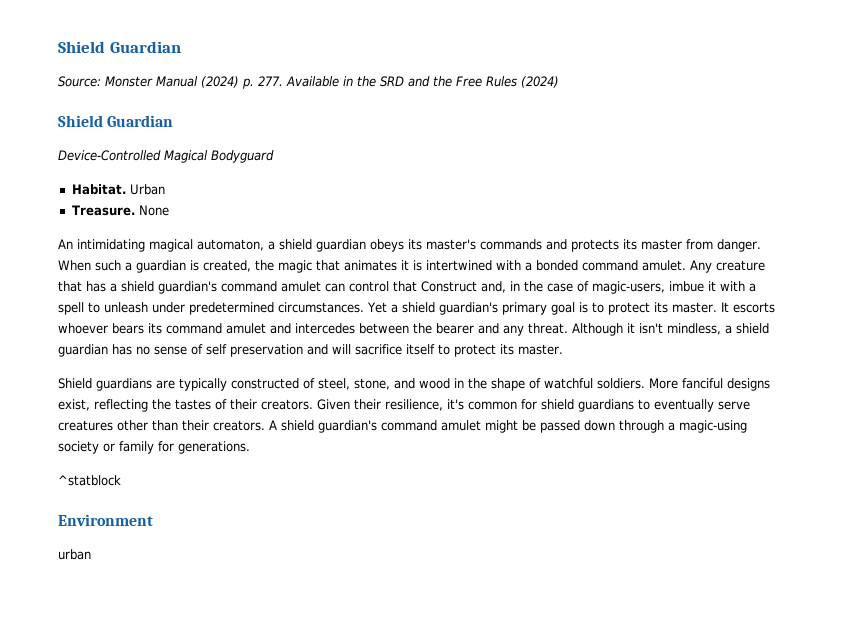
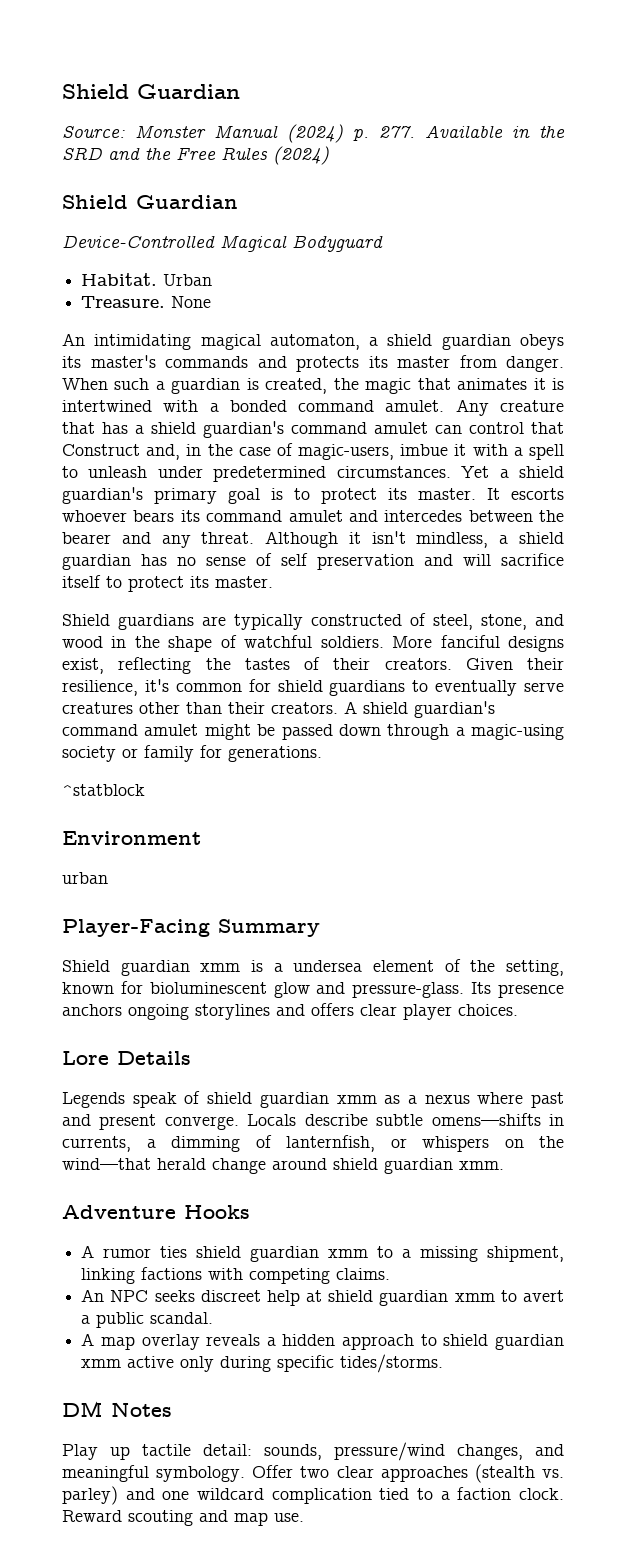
(91, 554) none -> [62,919,320,937] [62,959,564,976] [62,981,564,998] [62,1003,518,1020] [62,1051,191,1065] [62,1091,564,1108] [62,1113,564,1130] [62,1135,564,1152] [62,1158,504,1174] [62,1205,250,1219] [81,1245,564,1262] [81,1267,391,1284] [81,1289,564,1306] [81,1312,214,1328] [81,1333,565,1350] [81,1354,444,1373] [62,1401,172,1417] [62,1442,564,1461] [62,1464,565,1483] [62,1486,564,1505] [62,1510,304,1526] // Player-Facing Summary // Shield guardian xmm is a undersea element of the setting, known for bioluminescent glow and pressure-glass. Its presence anchors ongoing storylines and offers clear player choices. // Lore Details // Legends speak of shield guardian xmm as a nexus where past and present converge. Locals describe subtle omens—shifts in currents, a dimming of lanternfish, or whispers on the wind—that herald change around shield guardian xmm. // Adventure Hooks // A rumor ties shield guardian xmm to a missing shipment, linking factions with competing claims. // An NPC seeks discreet help at shield guardian xmm to avert a public scandal. // A map overlay reveals a hidden approach to shield guardian xmm active only during specific tides/storms. // DM Notes // Play up tactile detail: sounds, pressure/wind changes, and meaningful symbology. Offer two clear approaches (stealth vs. parley) and one wildcard complication tied to a faction clock. Reward scouting and map use.

